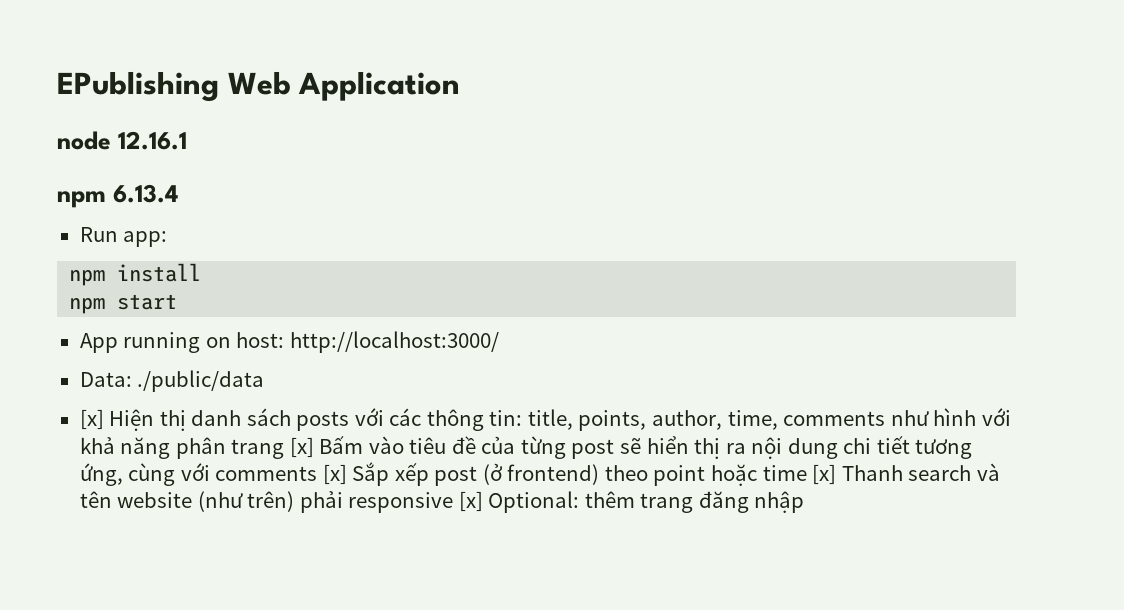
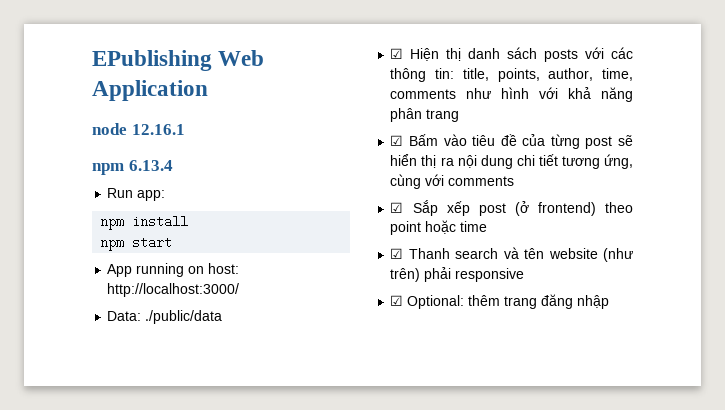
[79,409,104,430] [x] -> [390,48,404,59] ☑
[289,437,314,458] [x] -> [390,135,404,146] // ☑
[322,464,347,485] [x] -> [390,202,404,213] // ☑
[812,464,837,485] [x] -> [390,248,404,259] // ☑
[458,491,483,512] [x] -> [390,295,404,306] // ☑

